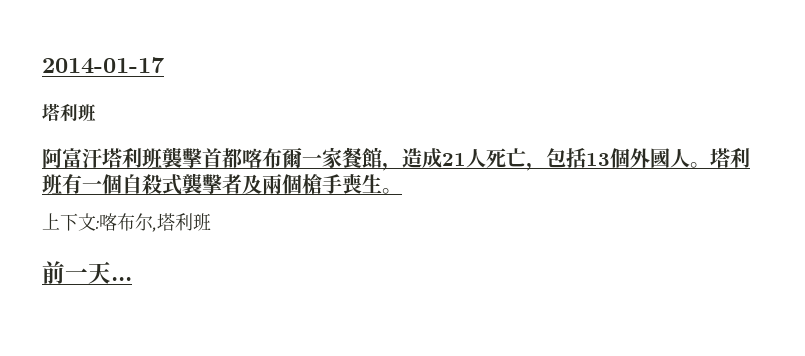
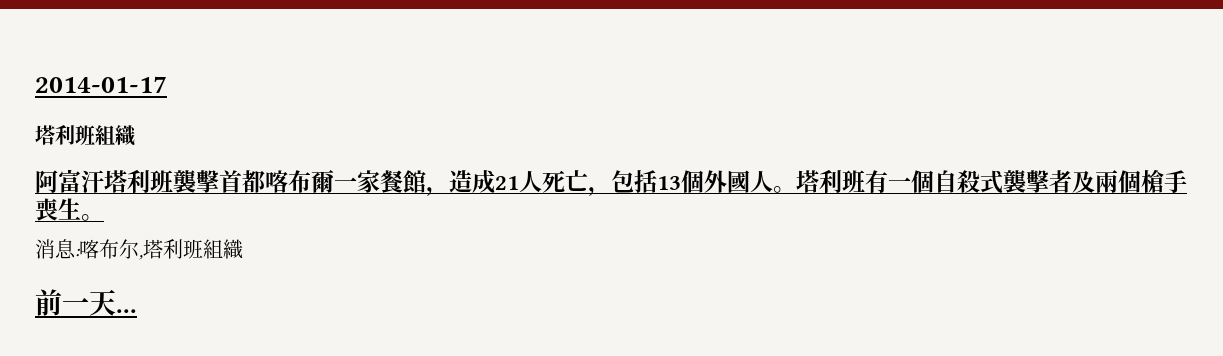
(96, 112) none -> [95,125,136,146] 組織
[42,213,96,231] 上下文 -> [35,239,76,259] 消息
(211, 222) none -> [203,239,243,259] 組織

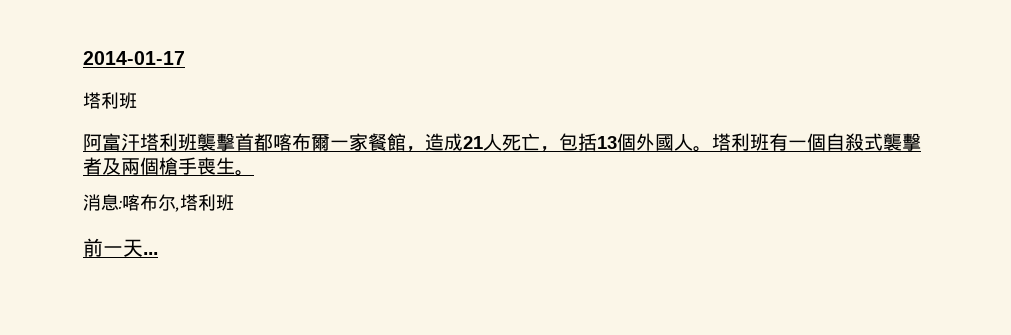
[95,125,136,146] 組織 -> (137, 100) none
[203,239,243,259] 組織 -> (234, 202) none

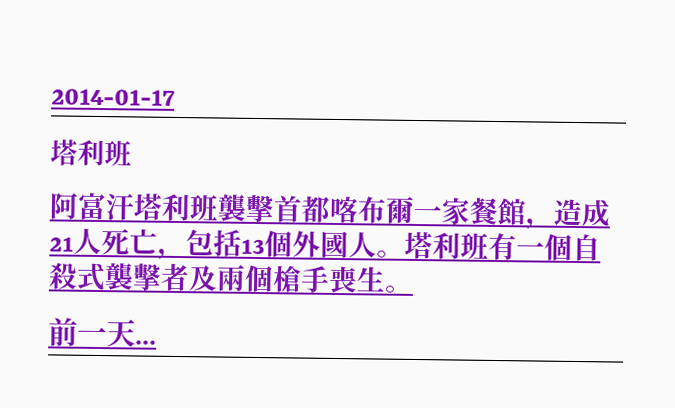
[83,194,234,212] // 消息:喀布尔,塔利班 -> (413, 289) none

